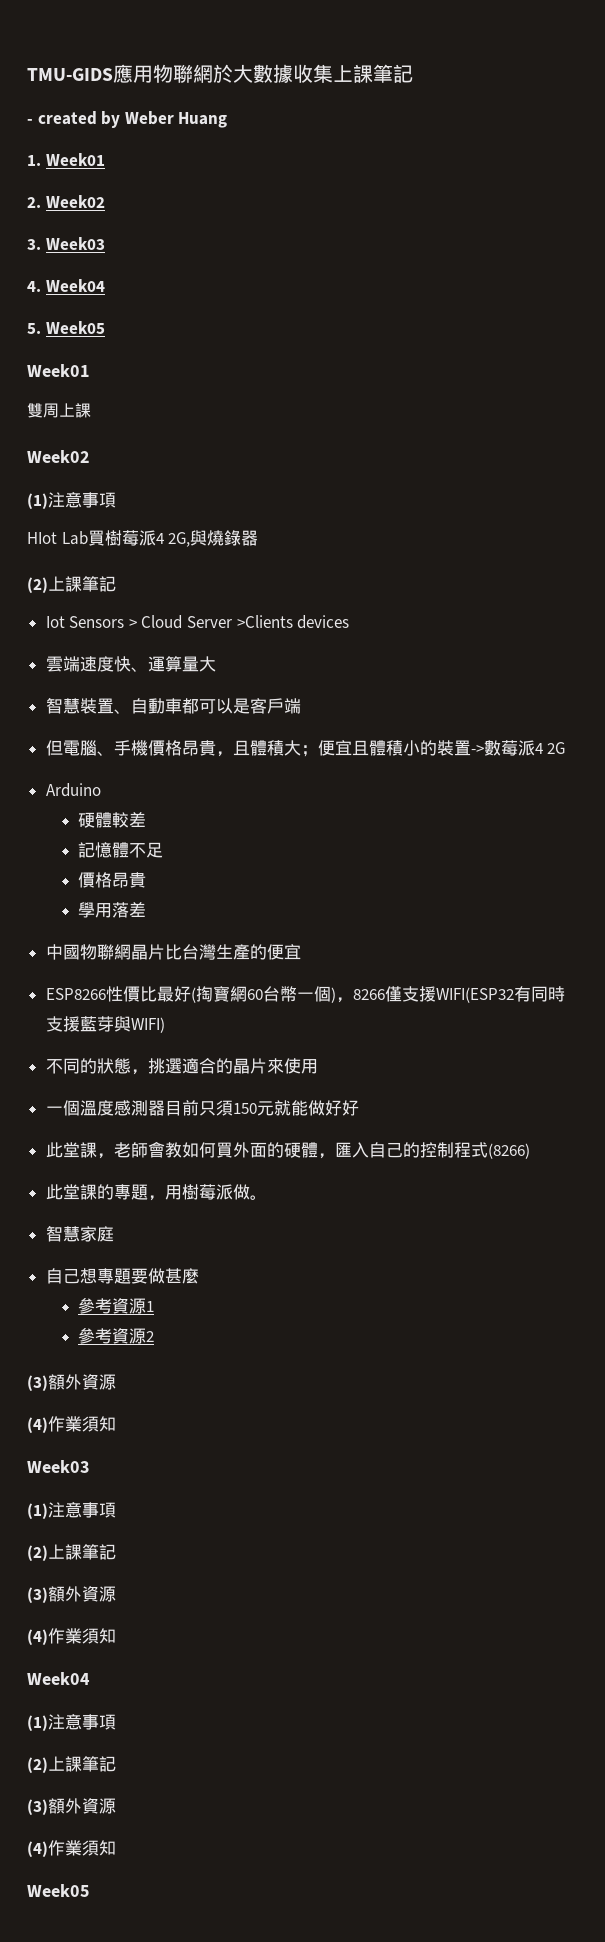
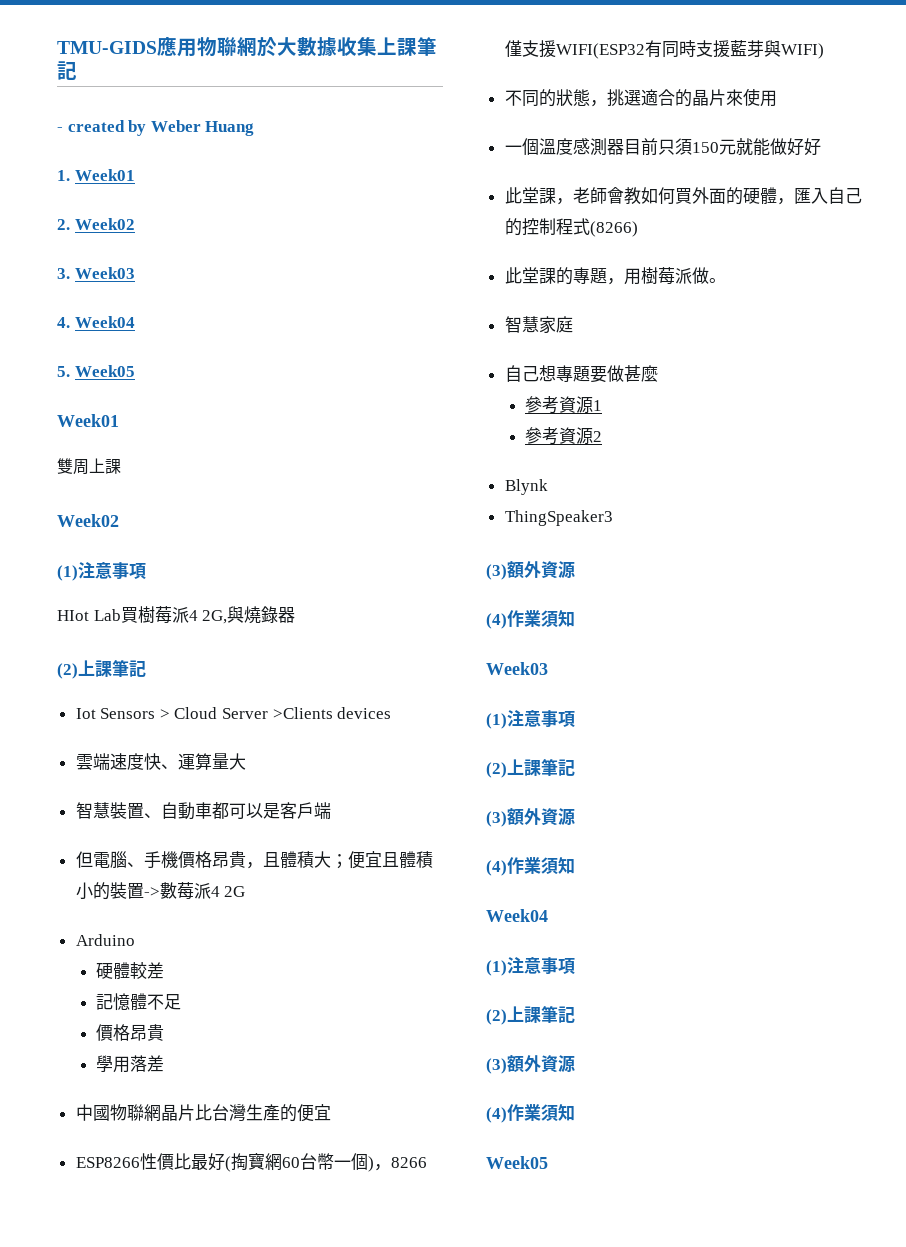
(154, 1336) none -> [504,479,548,495] [504,510,613,526] // Blynk // ThingSpeaker3

